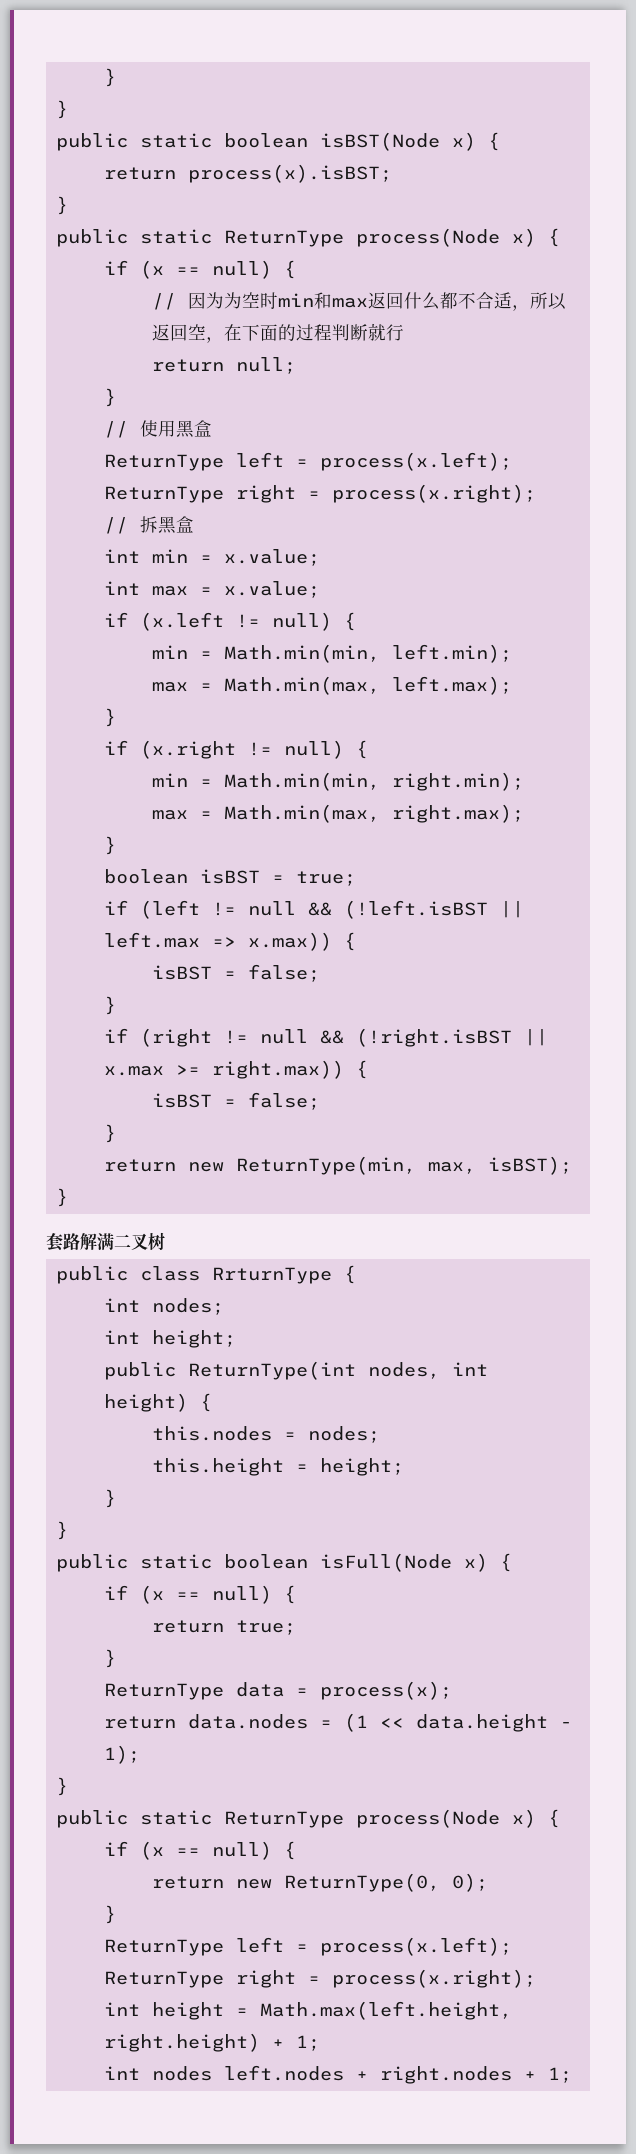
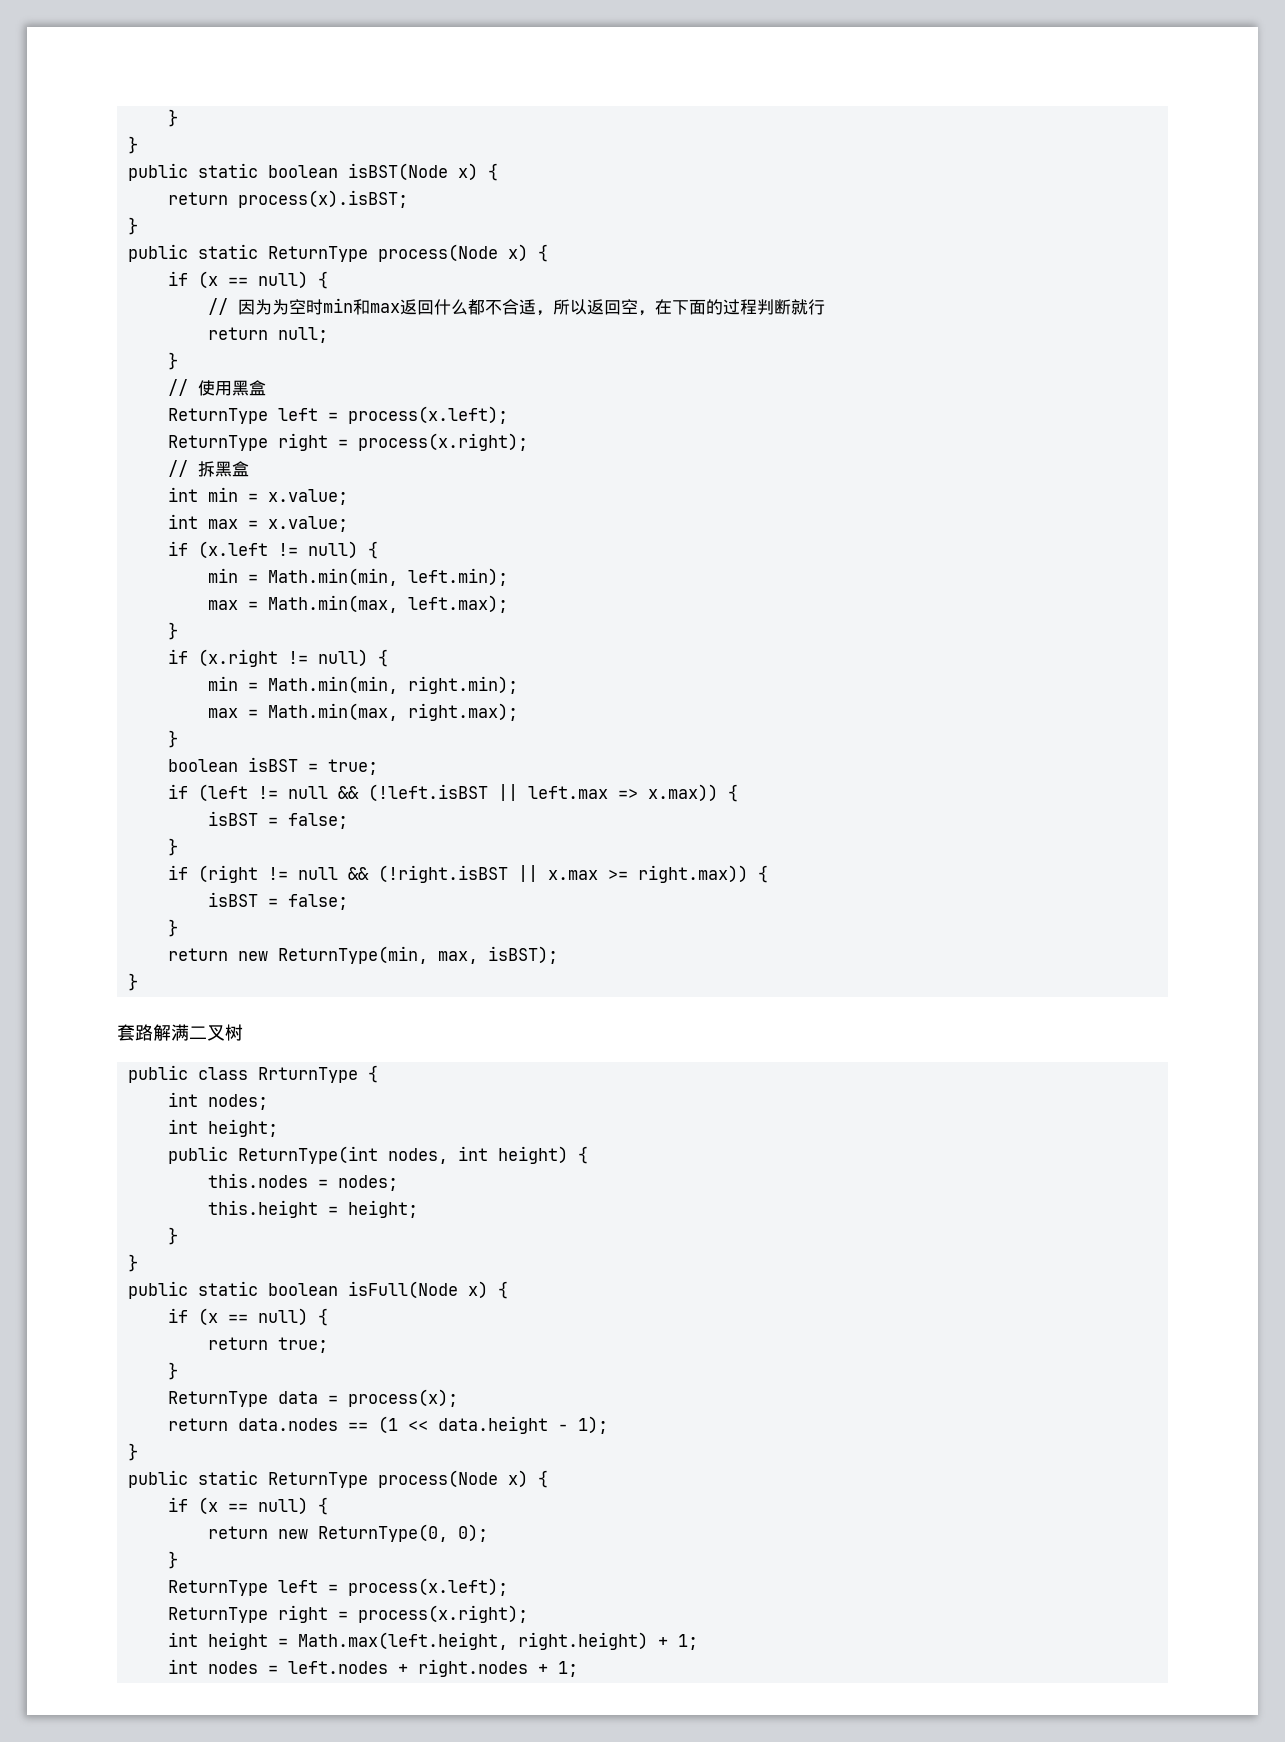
[320,1720,333,1728] = -> [347,1422,368,1431] ==
(213, 2073) none -> [267,1665,278,1674] =

